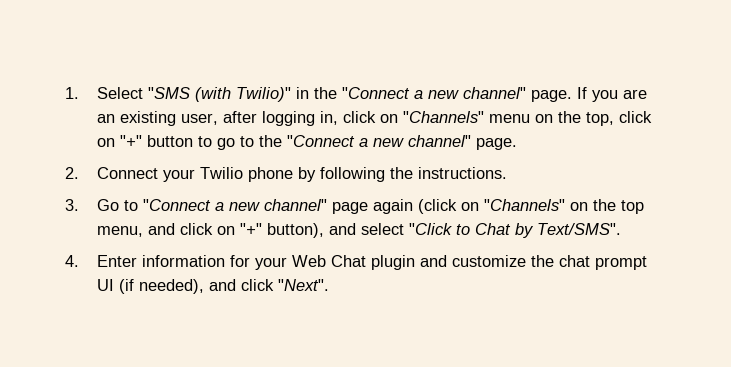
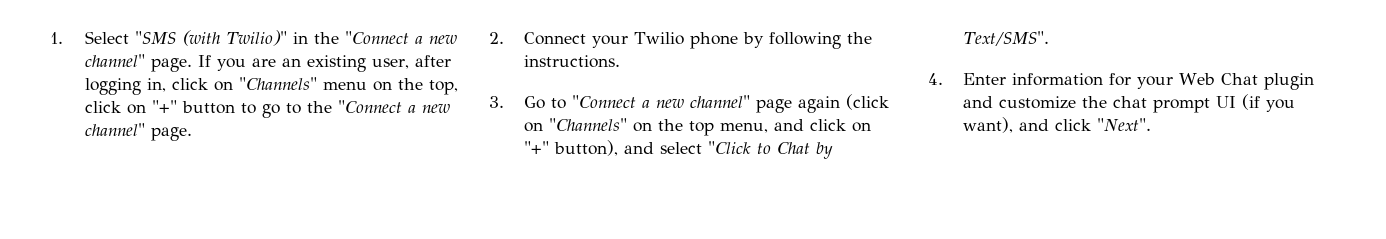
[139,279,205,294] needed), -> [1265,99,1295,112] [962,117,1013,133] you want),

